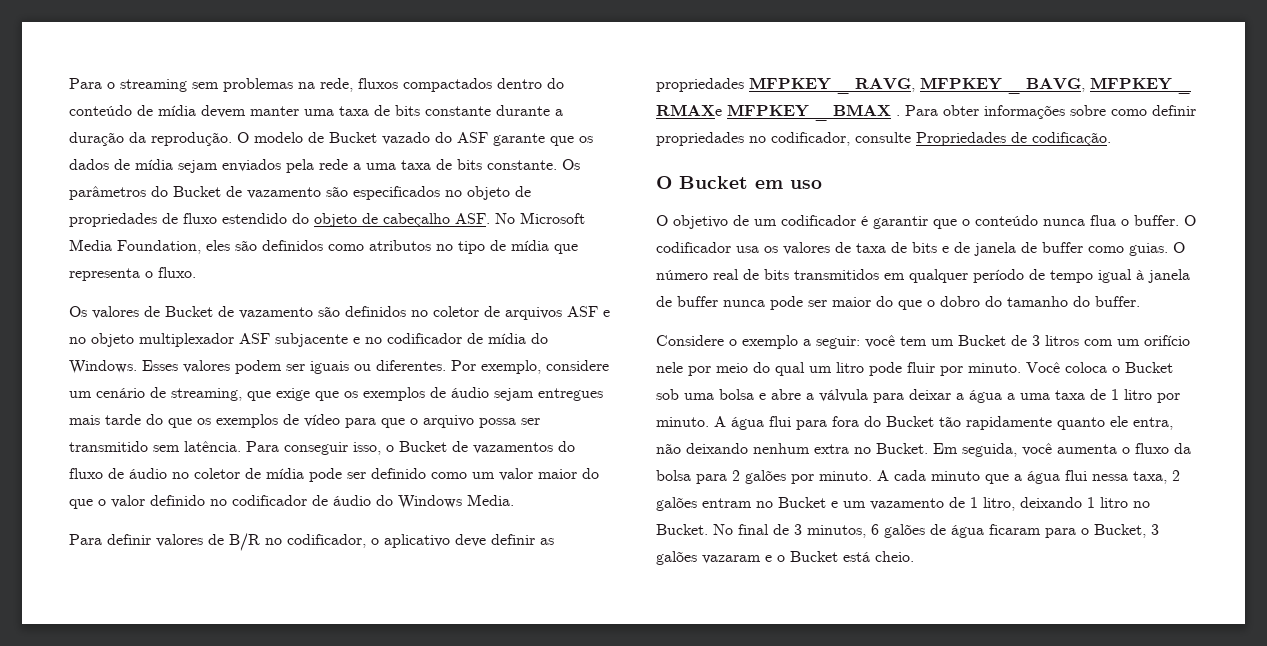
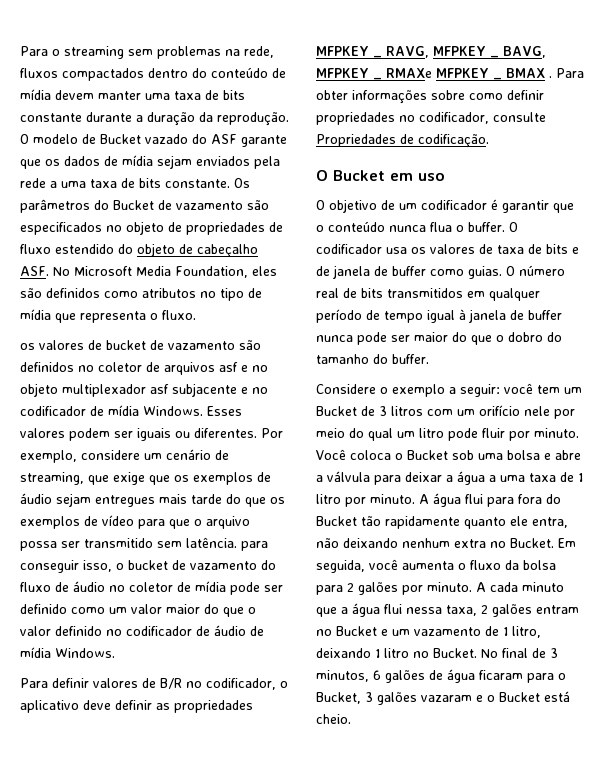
[69,306,213,319] Os valores de Bucket -> [20,340,146,350] os valores de bucket
[567,306,598,317] ASF -> [219,362,238,372] asf
[239,333,270,344] ASF -> [150,384,169,394] asf
[531,333,548,344] do -> (139, 410) none
[246,441,279,452] Para -> [241,541,268,551] para
[399,441,553,454] Bucket de vazamentos -> [128,560,257,570] bucket de vazamento
[376,494,514,509] do Windows Media. -> [250,626,264,636] [20,647,115,658] de mídia Windows.

